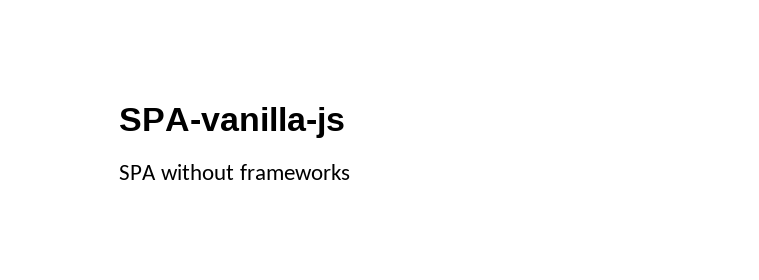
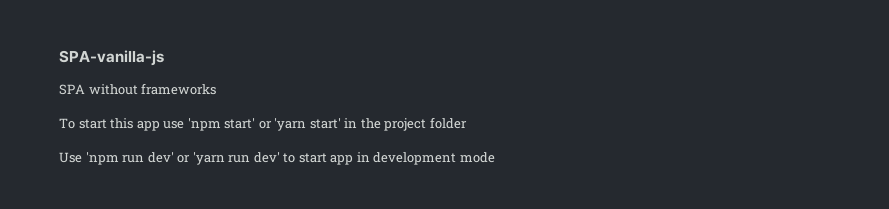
(351, 172) none -> [59,117,467,131] [59,152,495,165] // To start this app use 'npm start' or 'yarn start' in the project folder // Use 'npm run dev' or 'yarn run dev' to start app in development mode

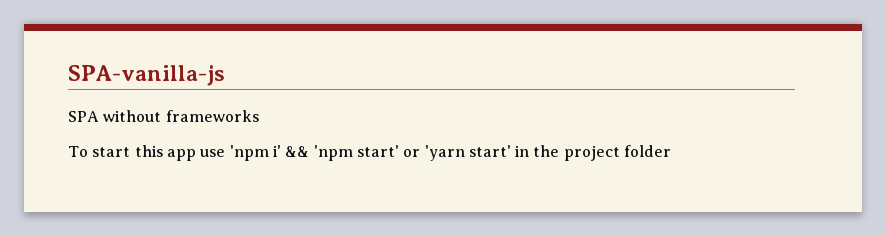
(221, 124) none -> [272,145,353,161] i' && 'npm
[59,152,495,165] // Use 'npm run dev' or 'yarn run dev' to start app in development mode -> (672, 151) none

